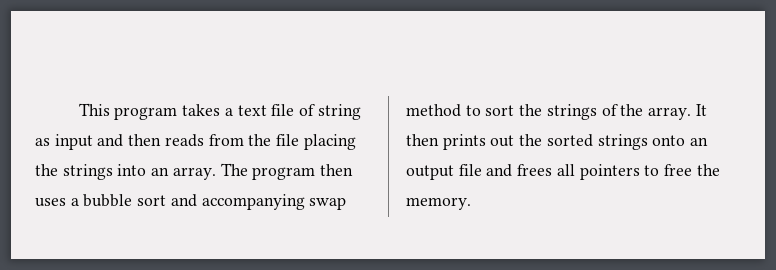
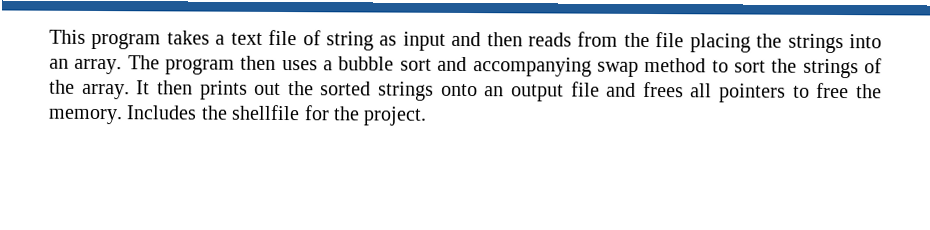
(471, 203) none -> [126,104,428,126] Includes the shellfile for the project.

